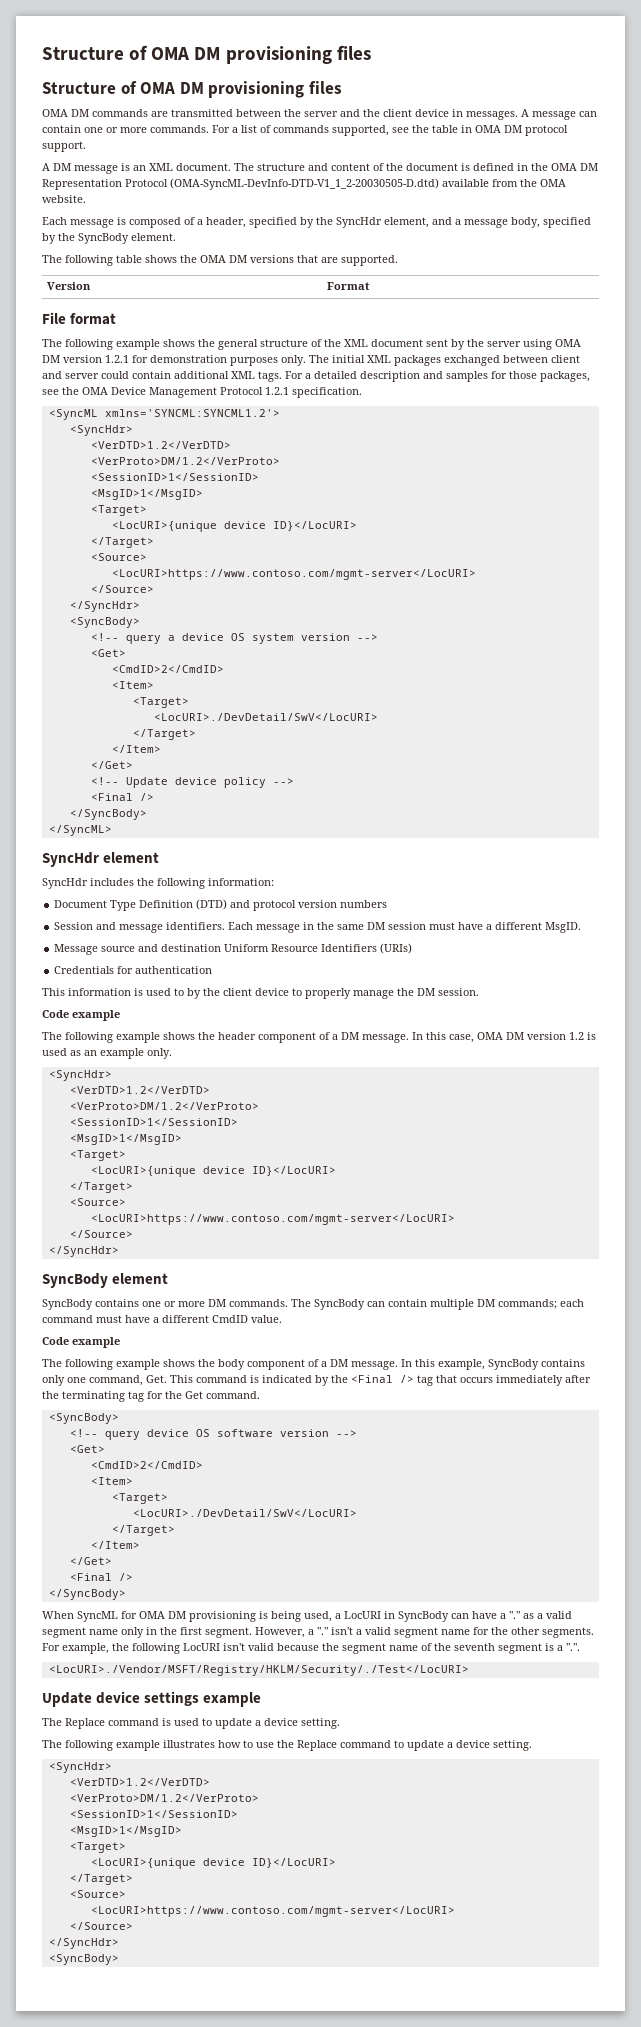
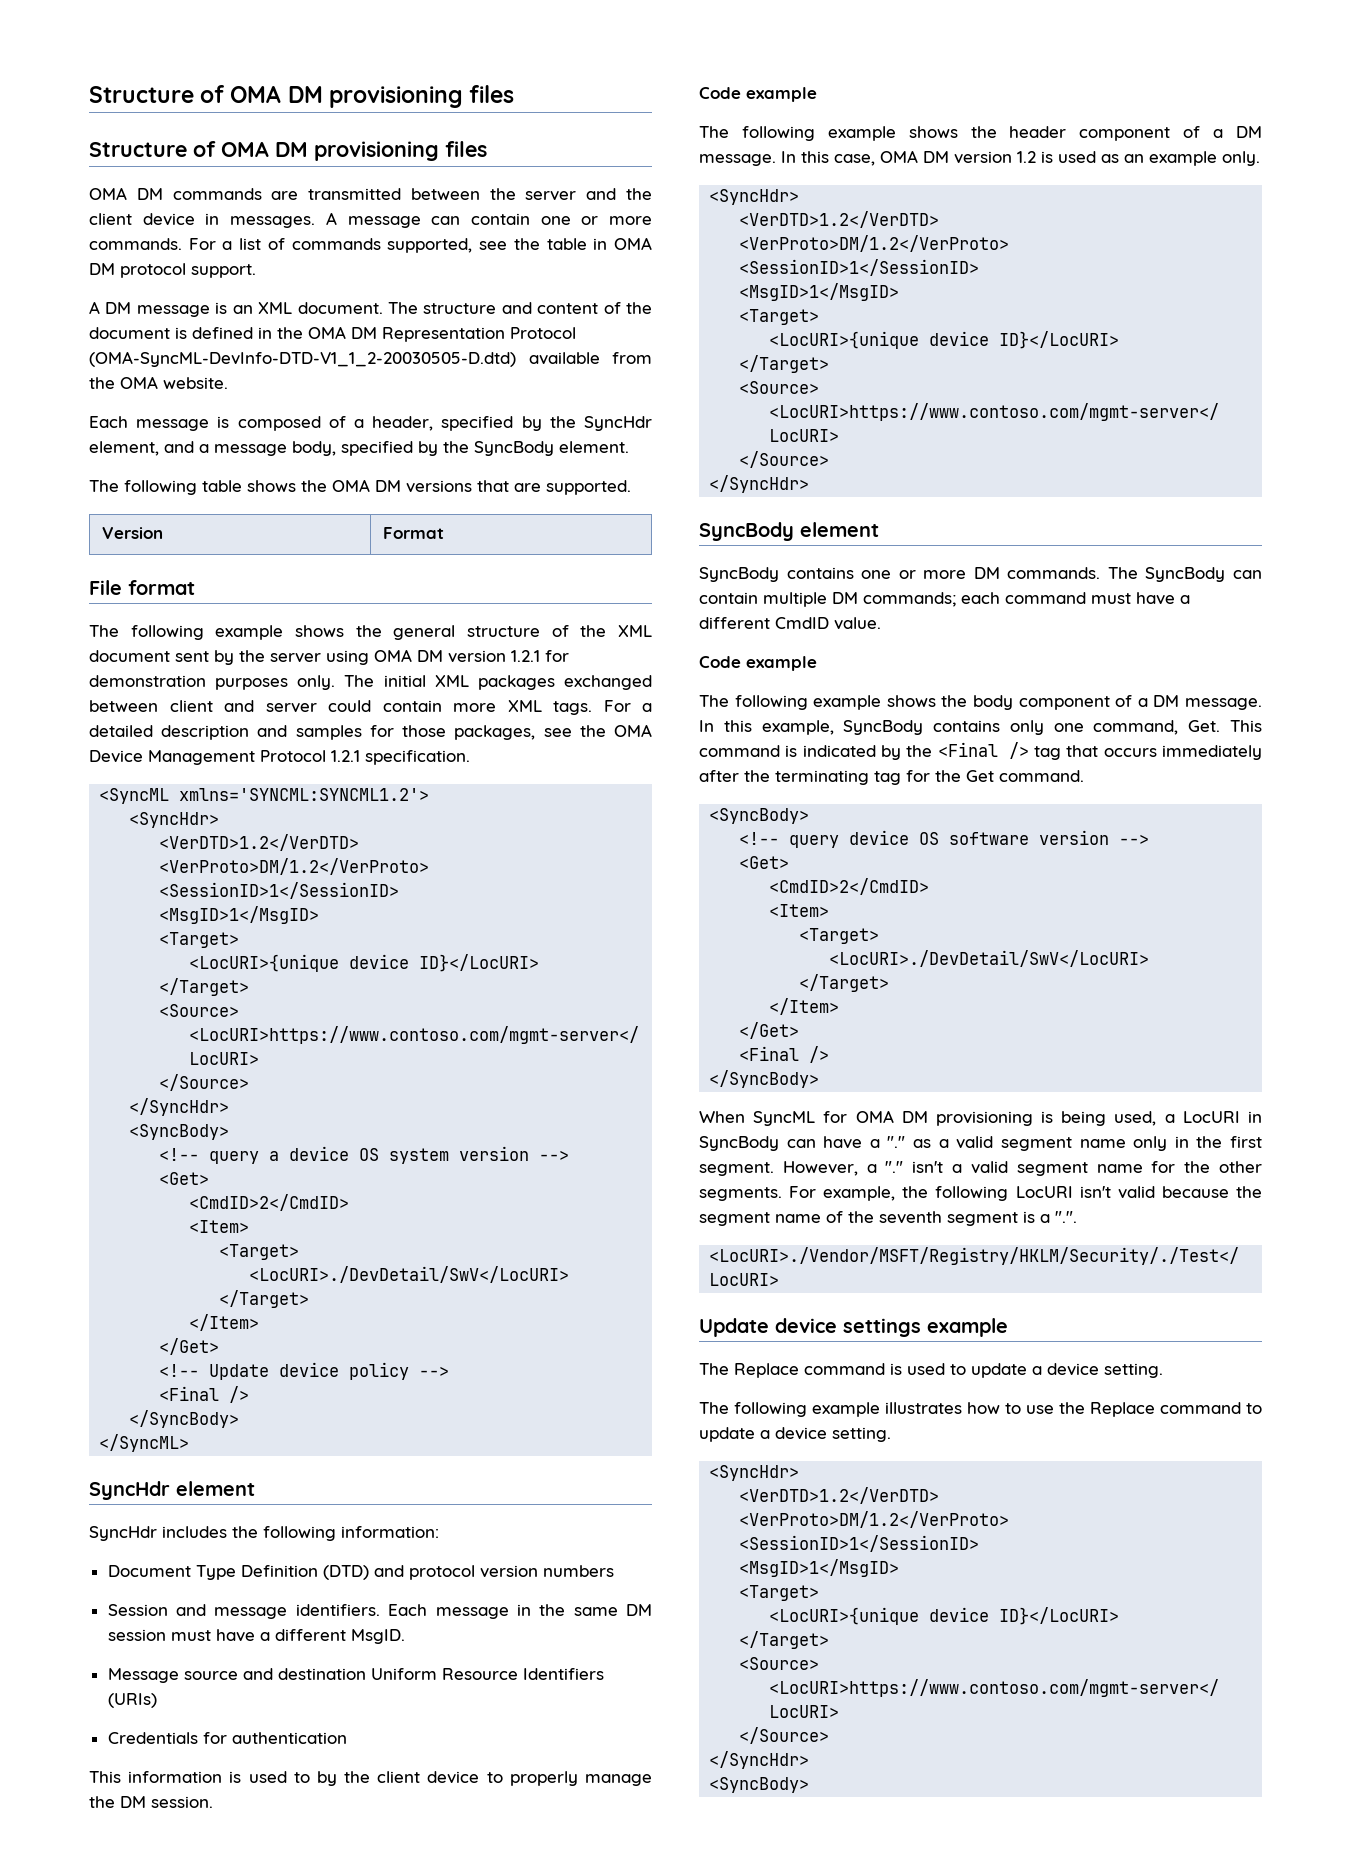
[174,371,229,379] additional -> [453,703,496,712] more

